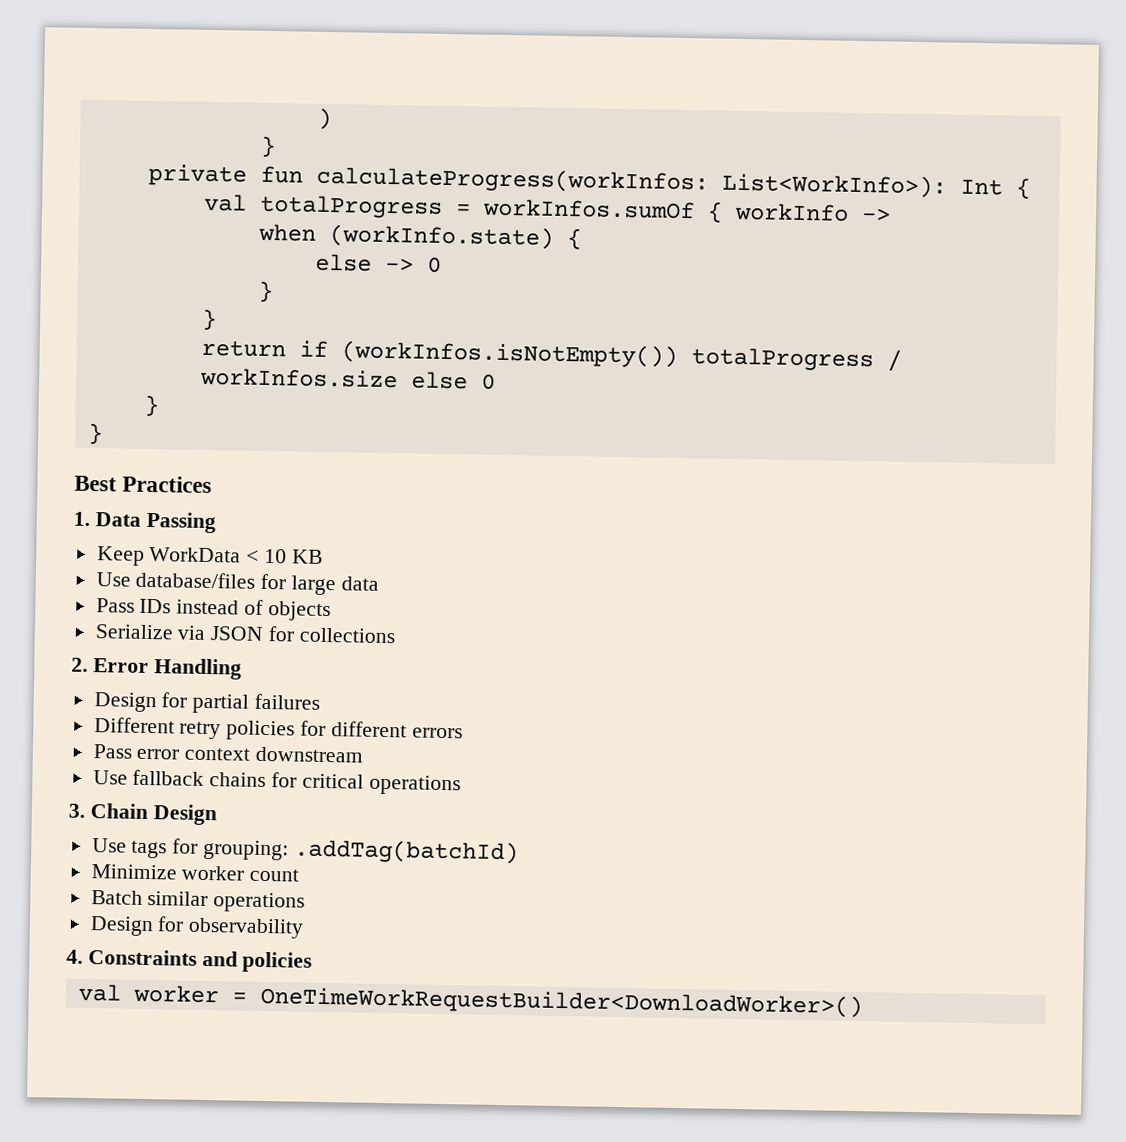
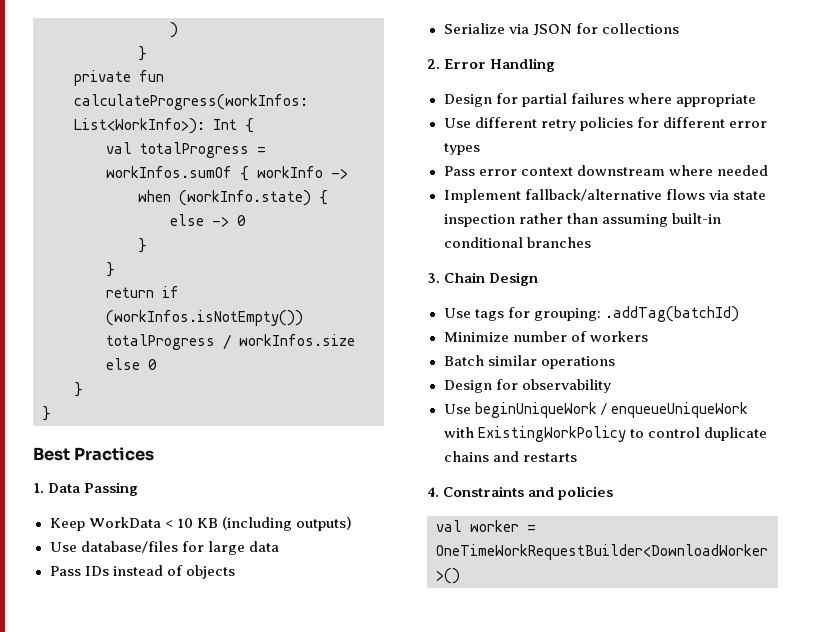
(323, 556) none -> [221,516,352,531] (including outputs)
[93,717,175,734] // Different -> [627,93,756,107] [443,117,537,128] where appropriate // Use different
[411,727,463,739] errors -> [728,121,767,128] [443,143,480,155] error types
[92,769,461,796] // Use fallback chains for critical operations -> [668,165,768,176] [443,189,766,203] [443,213,721,227] [443,237,591,248] where needed // Implement fallback/alternative flows via state inspection rather than assuming built-in conditional branches
[181,865,300,882] worker count -> [512,331,648,342] number of workers
(305, 928) none -> [443,402,748,418] [443,426,767,442] [443,451,577,462] // Use beginUniqueWork / enqueueUniqueWork with ExistingWorkPolicy to control duplicate chains and restarts

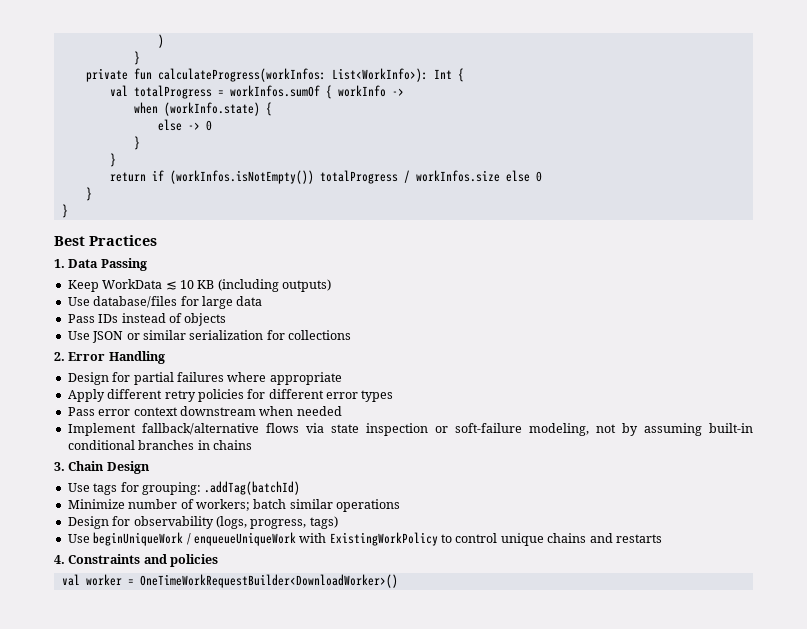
[164,520,173,528] < -> [165,281,177,290] ≲
[443,23,572,36] Serialize via JSON -> [67,330,264,343] Use JSON or similar serialization
[443,118,471,128] Use -> [67,389,105,402] Apply
[668,165,713,176] where -> [259,406,294,416] when
[518,213,598,224] rather than -> [434,423,638,436] or soft-failure modeling, not by
(591, 242) none -> [197,440,252,450] in chains
[589,331,648,342] [443,355,484,366] workers // Batch -> [195,499,287,511] workers; batch
(611, 386) none -> [215,516,338,529] (logs, progress, tags)
[703,427,767,441] duplicate -> [500,533,544,546] unique

